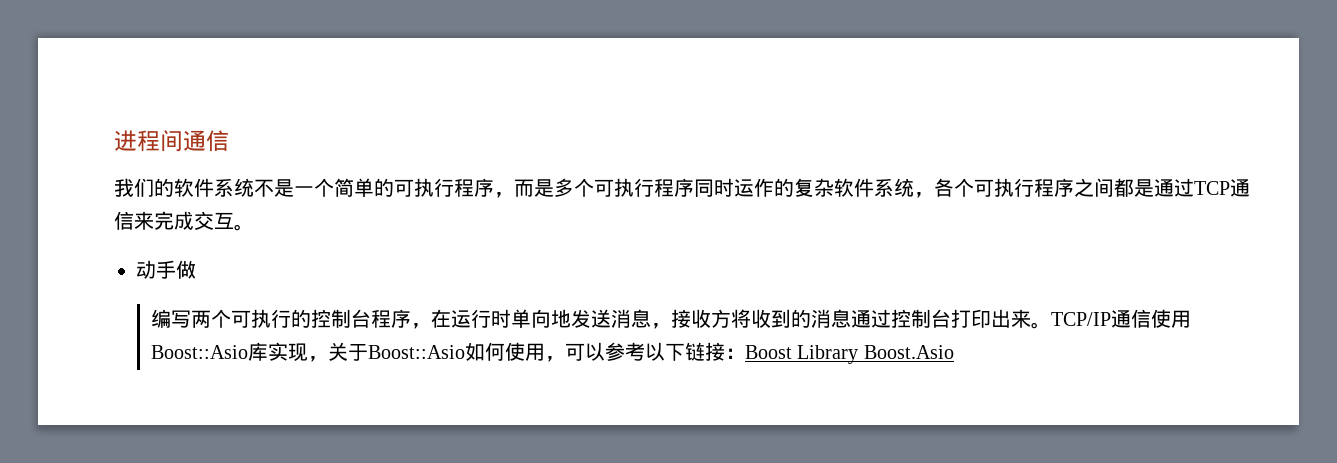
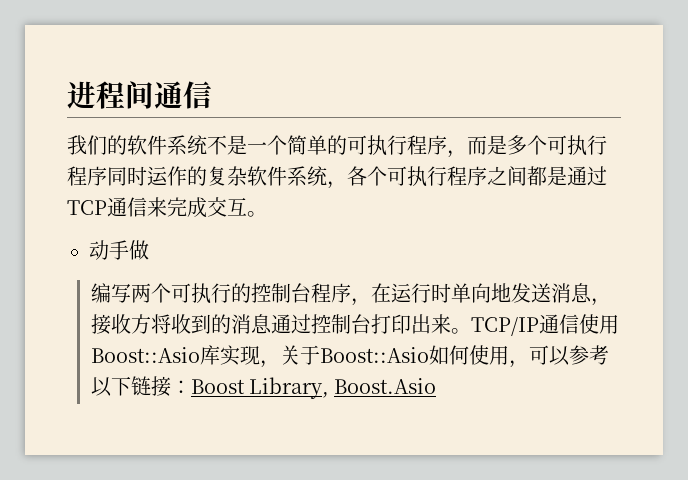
[797,345,859,364] Library -> [249,377,330,399] Library,

